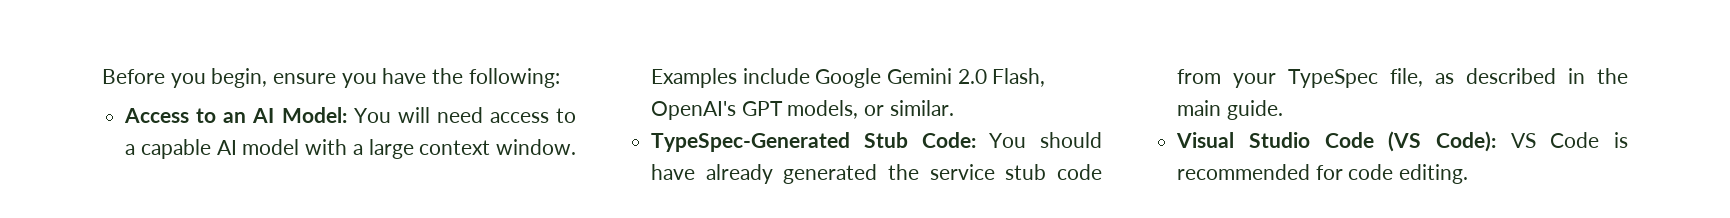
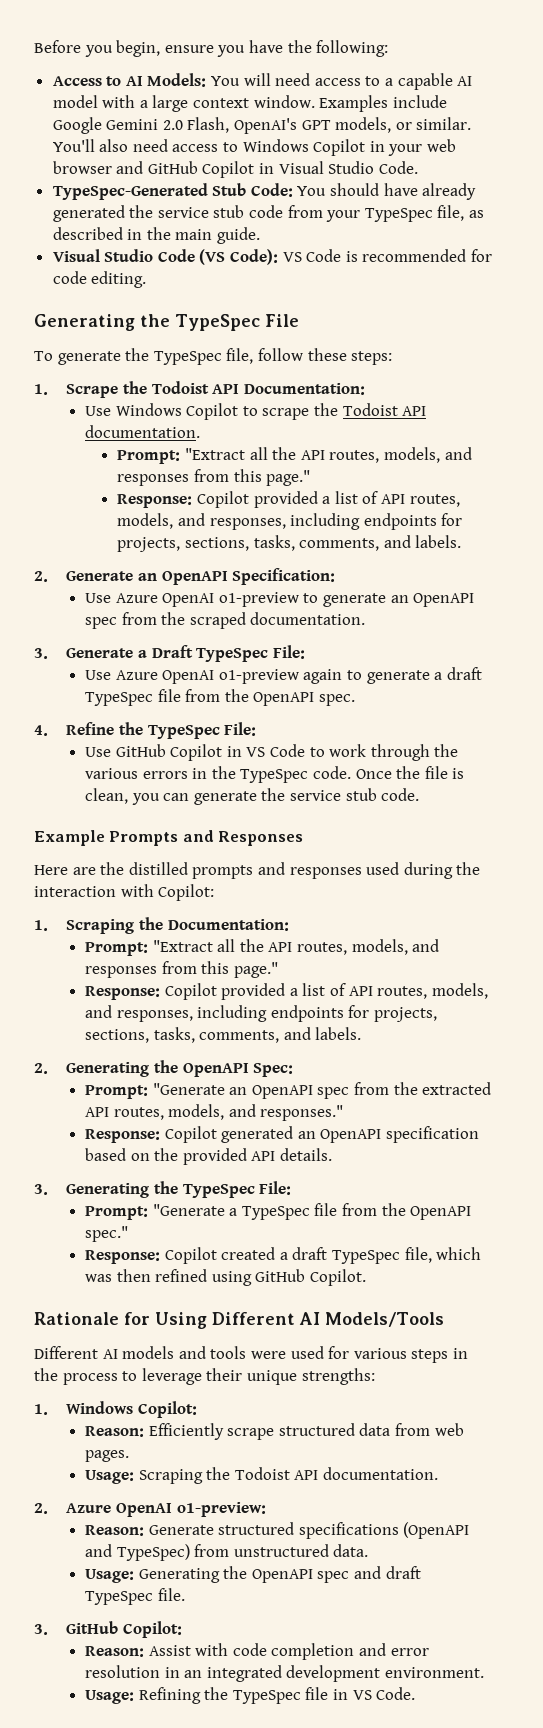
[223,107,347,123] an AI Model: -> [125,73,207,87] AI Models:
(954, 108) none -> [52,139,457,156] [52,161,418,178] You'll also need access to Windows Copilot in your web browser and GitHub Copilot in Visual Studio Code.
(1469, 174) none -> [34,314,299,331] [34,348,393,365] [34,381,365,398] [85,403,427,420] [85,425,201,438] [117,447,472,464] [117,469,311,486] [117,491,460,508] [117,513,463,530] [117,535,462,552] [34,568,336,585] [85,592,475,607] [85,612,366,629] [34,645,305,662] [85,667,482,684] [85,689,356,706] [34,722,257,739] [85,744,459,761] [85,766,465,783] [85,788,420,805] [34,830,304,846] [34,862,481,879] [34,884,215,901] [34,917,289,934] [85,939,440,956] [85,961,278,978] [85,983,488,1000] [85,1005,438,1022] [85,1027,362,1043] [34,1060,294,1077] [85,1082,492,1099] [85,1104,344,1121] [85,1126,480,1143] [85,1148,333,1165] [34,1181,292,1198] [85,1203,472,1220] [85,1226,129,1242] [85,1247,482,1264] [85,1269,367,1286] [34,1312,444,1329] [34,1346,468,1363] [34,1368,375,1385] [34,1401,197,1418] [85,1423,464,1440] [85,1450,130,1462] [85,1467,439,1484] [34,1502,266,1517] [85,1522,470,1539] [85,1544,369,1561] [85,1566,421,1583] [85,1588,185,1605] [34,1621,182,1638] [85,1643,429,1660] [85,1665,485,1682] [85,1687,416,1704] // Generating the TypeSpec File // To generate the TypeSpec file, follow these steps: // 1. Scrape the Todoist API Documentation: // Use Windows Copilot to scrape the Todoist API documentation. // Prompt: "Extract all the API routes, models, and responses from this page." // Response: Copilot provided a list of API routes, models, and responses, including endpoints for projects, sections, tasks, comments, and labels. // 2. Generate an OpenAPI Specification: // Use Azure OpenAI o1-preview to generate an OpenAPI spec from the scraped documentation. // 3. Generate a Draft TypeSpec File: // Use Azure OpenAI o1-preview again to generate a draft TypeSpec file from the OpenAPI spec. // 4. Refine the TypeSpec File: // Use GitHub Copilot in VS Code to work through the various errors in the TypeSpec code. Once the file is clean, you can generate the service stub code. // Example Prompts and Responses // Here are the distilled prompts and responses used during the interaction with Copilot: // 1. Scraping the Documentation: // Prompt: "Extract all the API routes, models, and responses from this page." // Response: Copilot provided a list of API routes, models, and responses, including endpoints for projects, sections, tasks, comments, and labels. // 2. Generating the OpenAPI Spec: // Prompt: "Generate an OpenAPI spec from the extracted API routes, models, and responses." // Response: Copilot generated an OpenAPI specification based on the provided API details. // 3. Generating the TypeSpec File: // Prompt: "Generate a TypeSpec file from the OpenAPI spec." // Response: Copilot created a draft TypeSpec file, which was then refined using GitHub Copilot. // Rationale for Using Different AI Models/Tools // Different AI models and tools were used for various steps in the process to leverage their unique strengths: // 1. Windows Copilot: // Reason: Efficiently scrape structured data from web pages. // Usage: Scraping the Todoist API documentation. // 2. Azure OpenAI o1-preview: // Reason: Generate structured specifications (OpenAPI and TypeSpec) from unstructured data. // Usage: Generating the OpenAPI spec and draft TypeSpec file. // 3. GitHub Copilot: // Reason: Assist with code completion and error resolution in an integrated development environment. // Usage: Refining the TypeSpec file in VS Code.

